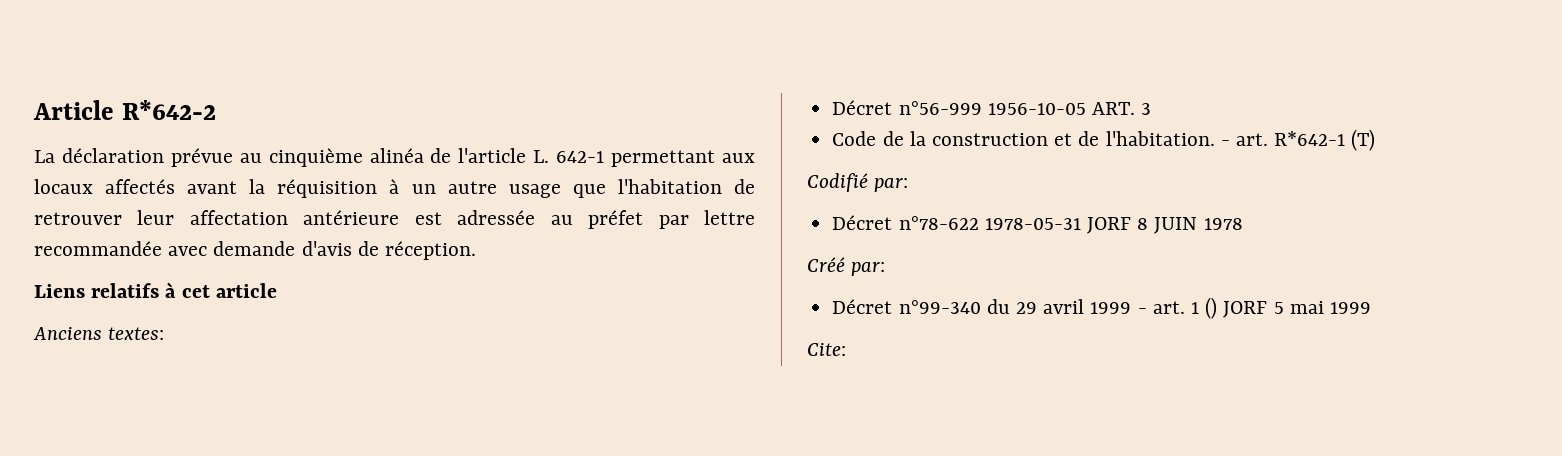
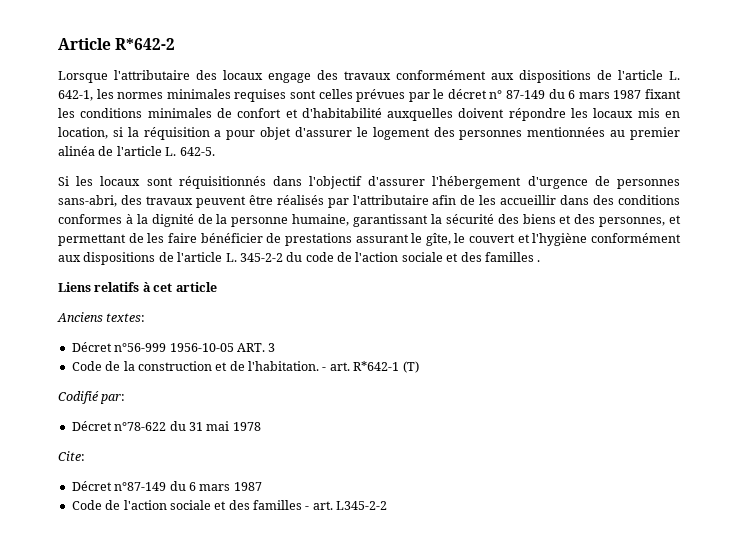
[34,148,755,167] [34,179,755,198] [34,210,756,229] [34,241,477,260] La déclaration prévue au cinquième alinéa de l'article L. 642-1 permettant aux locaux affectés avant la réquisition à un autre usage que l'habitation de retrouver leur affectation antérieure est adressée au préfet par lettre recommandée avec demande d'avis de réception. -> [58,70,680,83] [58,89,681,102] [58,108,680,121] [58,127,680,140] [58,146,215,156] [58,176,680,189] [58,195,681,208] [58,214,681,227] [58,233,682,246] [58,252,541,265] Lorsque l'attributaire des locaux engage des travaux conformément aux dispositions de l'article L. 642-1, les normes minimales requises sont celles prévues par le décret n° 87-149 du 6 mars 1987 fixant les conditions minimales de confort et d'habitabilité auxquelles doivent répondre les locaux mis en location, si la réquisition a pour objet d'assurer le logement des personnes mentionnées au premier alinéa de l'article L. 642-5. // Si les locaux sont réquisitionnés dans l'objectif d'assurer l'hébergement d'urgence de personnes sans-abri, des travaux peuvent être réalisés par l'attributaire afin de les accueillir dans des conditions conformes à la dignité de la personne humaine, garantissant la sécurité des biens et des personnes, et permettant de les faire bénéficier de prestations assurant le gîte, le couvert et l'hygiène conformément aux dispositions de l'article L. 345-2-2 du code de l'action sociale et des familles .
[984,217,1198,234] 1978-05-31 JORF 8 JUIN -> [169,421,230,431] du 31 mai
[807,257,886,276] [832,297,1372,319] [807,343,846,356] Créé par: // Décret n°99-340 du 29 avril 1999 - art. 1 () JORF 5 mai 1999 // Cite: -> [58,451,85,461] [71,481,262,491] [71,500,388,510] Cite: // Décret n°87-149 du 6 mars 1987 // Code de l'action sociale et des familles - art. L345-2-2

